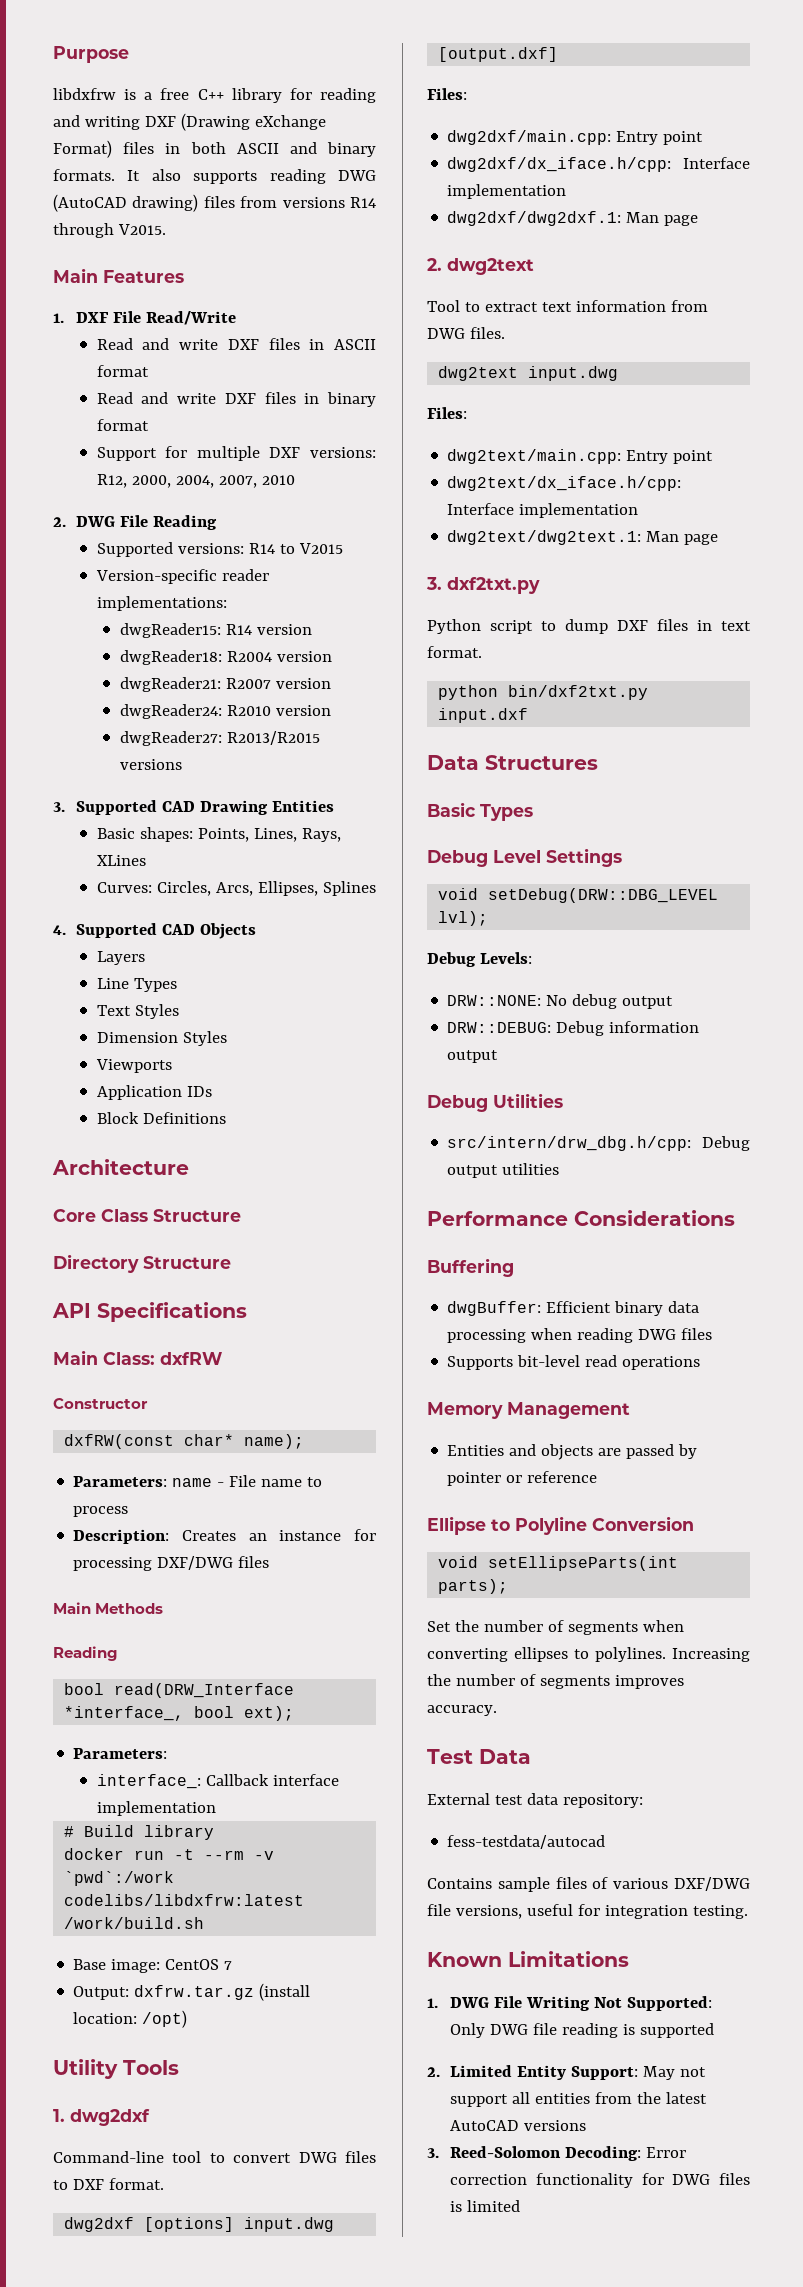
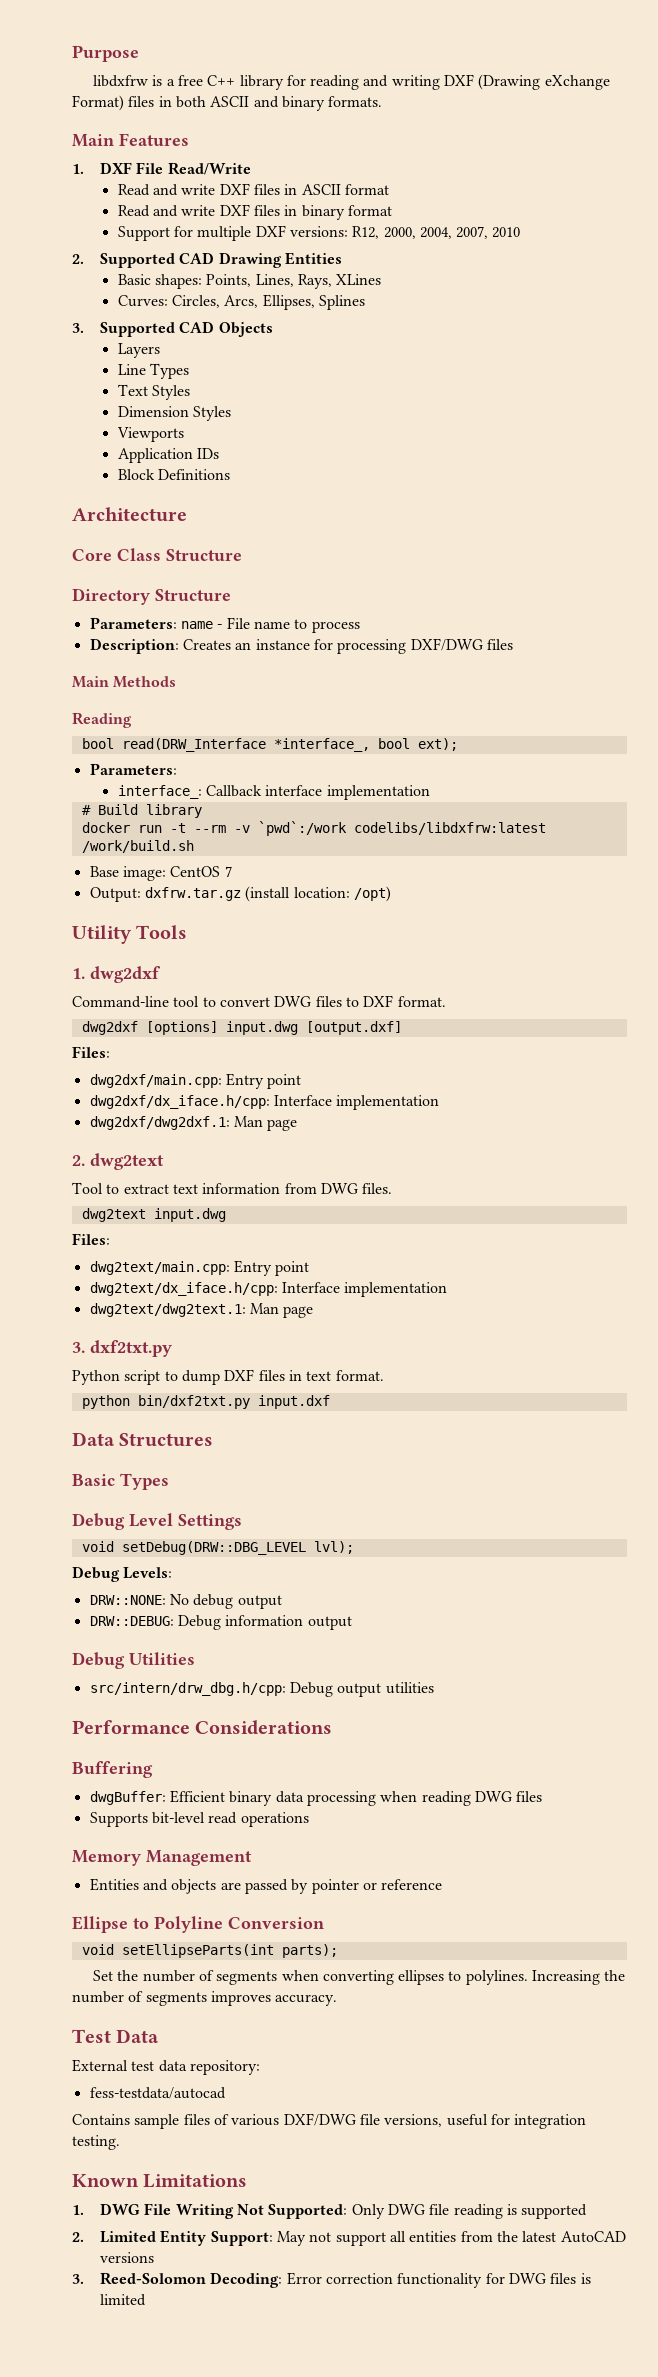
[127,169,376,184] [53,194,376,212] [53,223,166,238] It also supports reading DWG (AutoCAD drawing) files from versions R14 through V2015. -> (383, 101) none
[76,515,218,530] [96,542,343,557] [95,569,269,584] [96,596,227,611] [119,623,312,638] [119,650,332,665] [119,677,331,692] [119,704,331,719] [119,731,320,746] [119,759,182,770] [53,802,65,812] DWG File Reading // Supported versions: R14 to V2015 // Version-specific reader implementations: // dwgReader15: R14 version // dwgReader18: R2004 version // dwgReader21: R2007 version // dwgReader24: R2010 version // dwgReader27: R2013/R2015 versions // 3. -> (84, 259) none
[53,925,66,935] 4. -> [72,323,84,333] 3.
[52,1302,247,1322] [53,1350,222,1365] [53,1398,148,1409] [64,1434,305,1449] // API Specifications // Main Class: dxfRW // Constructor // dxfRW(const char* name); -> (231, 595) none

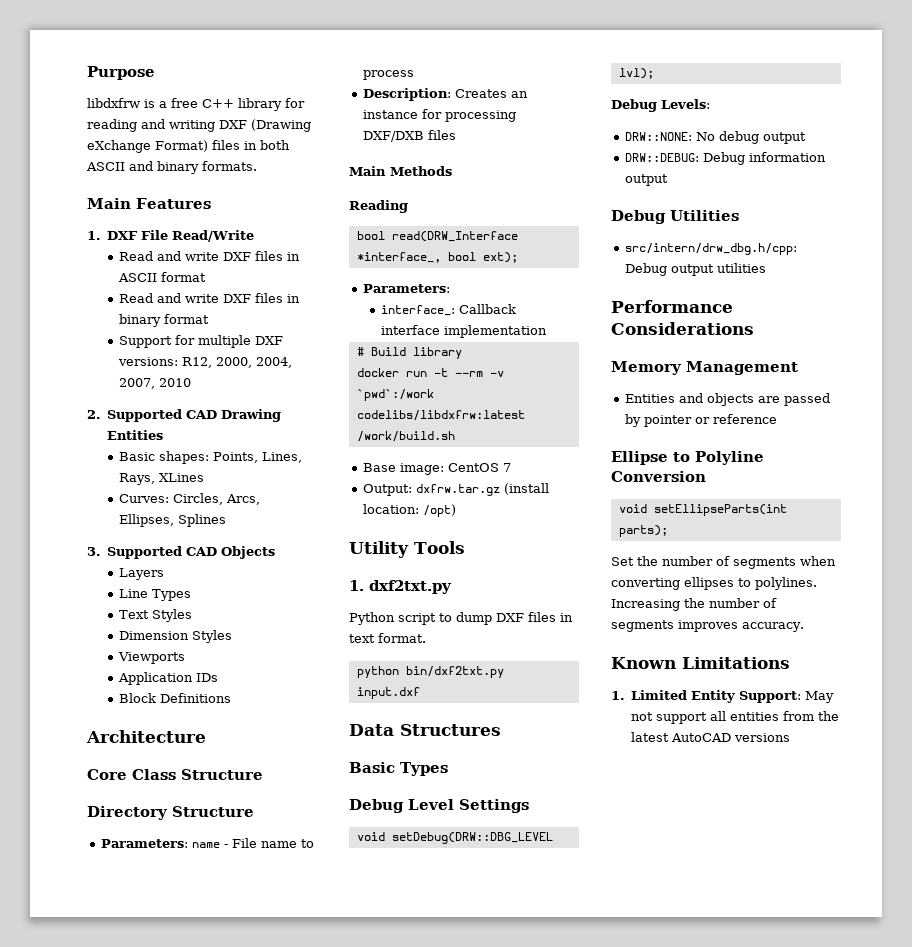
[410,638,483,651] DXF/DWG -> [362,131,424,142] DXF/DXB
[90,966,161,983] [72,995,446,1008] [81,1021,402,1035] [72,1046,110,1058] [89,1073,302,1089] [89,1095,440,1110] [89,1116,298,1131] [72,1153,164,1170] [72,1182,393,1194] [81,1208,226,1222] [72,1233,110,1245] [89,1260,310,1276] [89,1282,448,1297] [89,1303,314,1318] [72,1342,85,1353] dwg2dxf // Command-line tool to convert DWG files to DXF format. // dwg2dxf [options] input.dwg [output.dxf] // Files: // dwg2dxf/main.cpp: Entry point // dwg2dxf/dx_iface.h/cpp: Interface implementation // dwg2dxf/dwg2dxf.1: Man page // 2. dwg2text // Tool to extract text information from DWG files. // dwg2text input.dwg // Files: // dwg2text/main.cpp: Entry point // dwg2text/dx_iface.h/cpp: Interface implementation // dwg2text/dwg2text.1: Man page // 3. -> (364, 585) none
[72,1761,153,1778] [89,1790,543,1806] [89,1812,309,1827] // Buffering // dwgBuffer: Efficient binary data processing when reading DWG files // Supports bit-level read operations -> (754, 328) none
[72,2029,160,2043] [72,2059,260,2075] [89,2087,226,2099] [72,2113,587,2129] [72,2135,120,2150] [72,2174,248,2188] [72,2203,588,2219] [72,2232,84,2242] Test Data // External test data repository: // fess-testdata/autocad // Contains sample files of various DXF/DWG file versions, useful for integration testing. // Known Limitations // 1. DWG File Writing Not Supported: Only DWG file reading is supported // 2. -> [611,657,790,669] [611,691,625,700] Known Limitations // 1.
[72,2272,591,2288] [99,2294,146,2306] // 3. Reed-Solomon Decoding: Error correction functionality for DWG files is limited -> (791, 737) none

